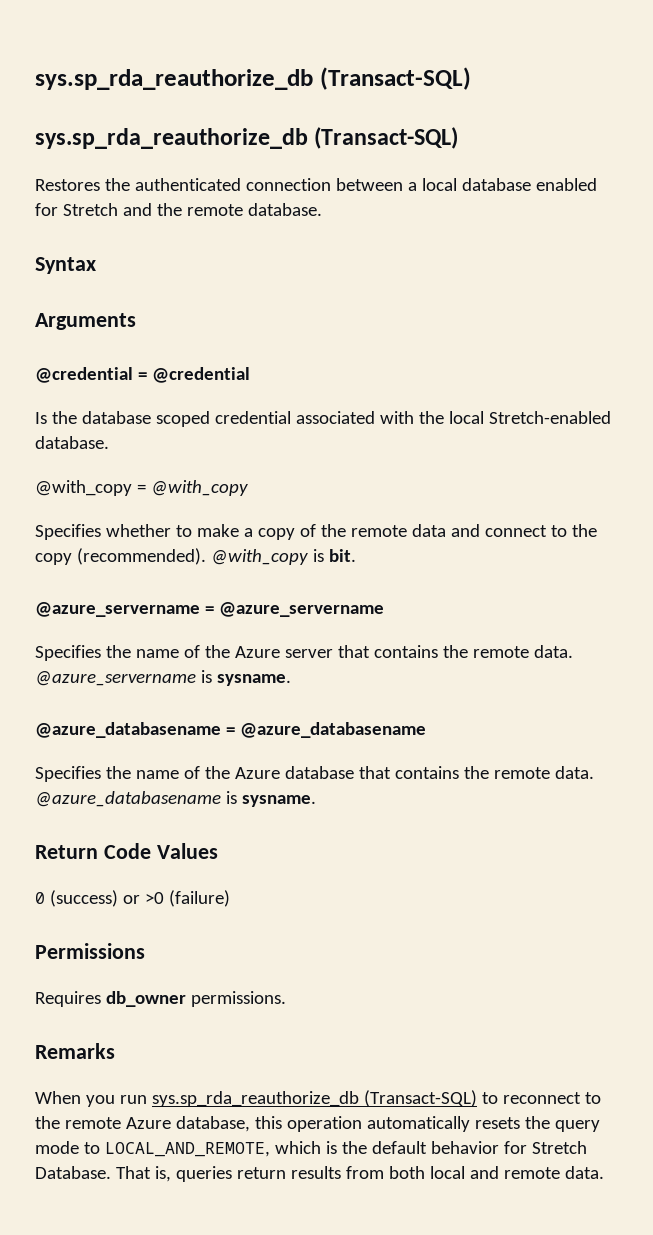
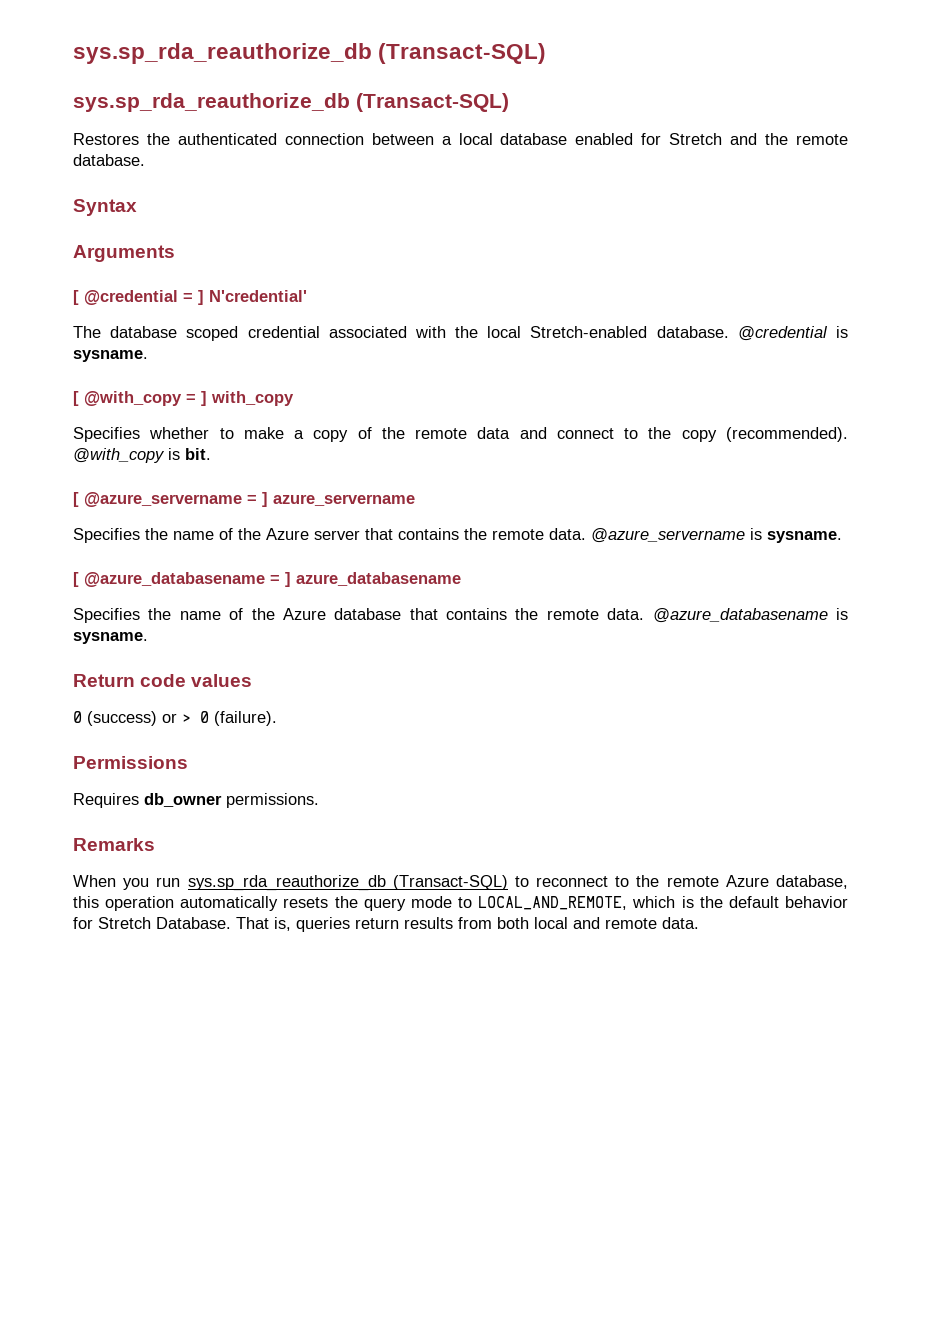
(136, 321) none -> [73,290,79,305] [
[151,367,250,383] [35,411,77,424] @credential // Is the -> [198,290,307,305] [73,326,101,338] ] N'credential' // The
[35,480,248,496] // @with_copy = @with_copy -> [737,326,848,341] [73,350,148,362] [73,391,294,406] @credential is sysname. // [ @with_copy = ] with_copy
(356, 555) none -> [73,492,79,507] [
[218,602,384,617] @azure_servername -> [262,492,415,507] ] azure_servername
(291, 680) none -> [73,572,79,587] [
[239,722,426,738] @azure_databasename -> [285,572,461,587] ] azure_databasename
[103,843,218,859] Code Values -> [140,674,253,687] code values
[144,890,230,907] >0 (failure) -> [182,711,277,726] > 0 (failure).

